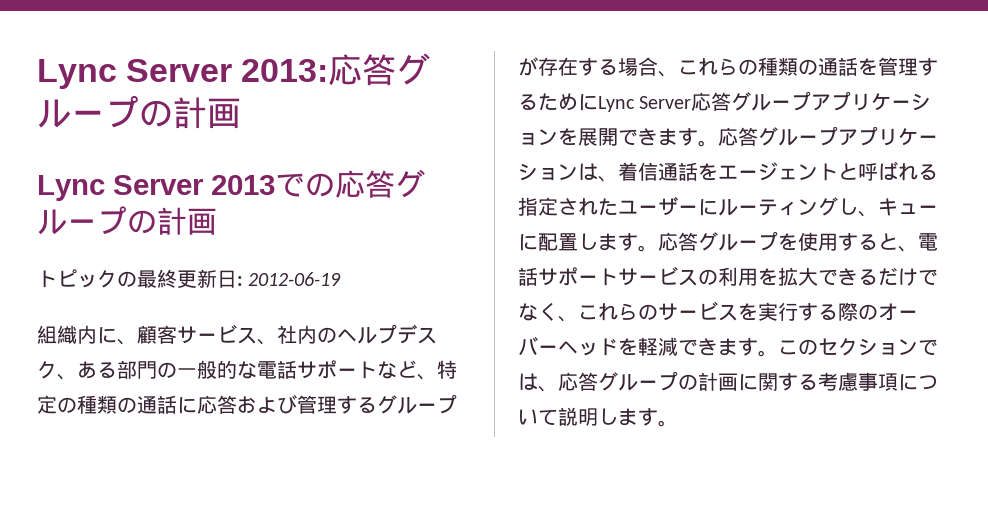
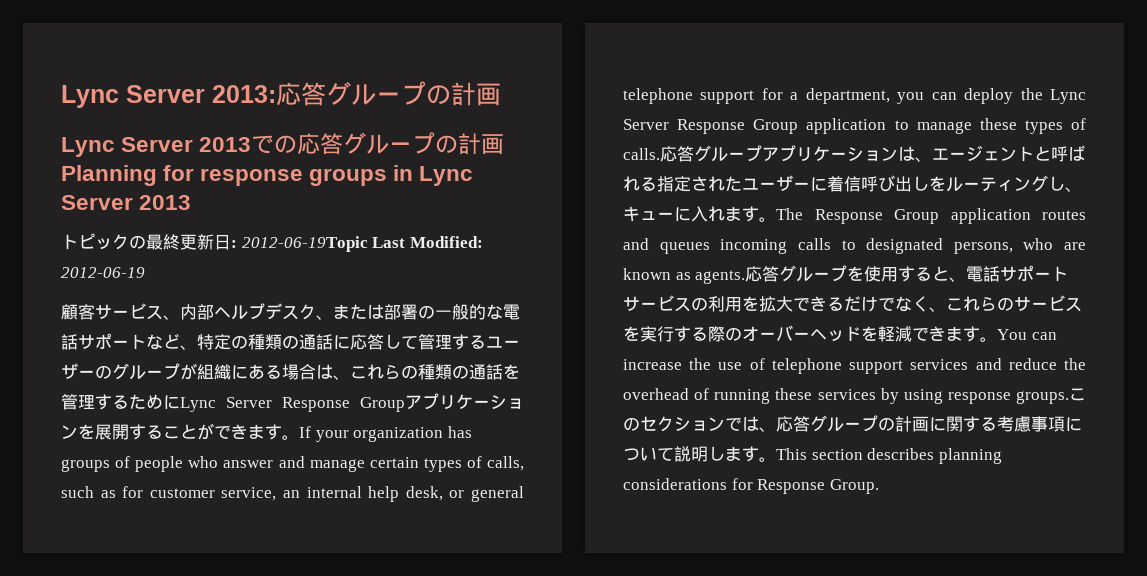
(217, 221) none -> [61,165,474,186] [61,195,192,210] Planning for response groups in Lync Server 2013
(243, 281) none -> [241,236,483,252] 2012-06-19Topic Last Modified:
[37,325,137,345] 組織内に、 -> (145, 272) none
[277,325,337,344] 社内の -> [180,304,214,320] 内部
[77,360,157,379] ある部門 -> [333,304,418,320] または部署
[237,394,457,414] [518,57,658,76] および管理するグループが存在する場合 -> [384,334,520,350] [61,363,333,380] して管理するユーザーのグループが組織にある場合は
[691,91,812,111] 応答グループ -> [282,397,405,412] Response Group
[618,128,718,147] できます。 -> [129,423,472,442] [61,456,524,472] [61,486,524,502] [623,88,1086,104] [623,118,1086,134] [623,148,660,160] することができます。If your organization has groups of people who answer and manage certain types of calls, such as for customer service, an internal help desk, or general telephone support for a department, you can deploy the Lync Server Response Group application to manage these types of calls.
[618,162,718,181] 着信通話を -> (932, 159) none
(718, 207) none -> [827,175,946,192] 着信呼び出しを
[538,233,658,252] 配置します。 -> [691,206,1086,224] [623,238,1086,254] [623,268,746,284] 入れます。The Response Group application routes and queues incoming calls to designated persons, who are known as agents.
(778, 353) none -> [997,329,1057,340] [623,358,1086,374] [623,388,1069,404] You can increase the use of telephone support services and reduce the overhead of running these services by using response groups.
(678, 423) none -> [776,448,1002,464] [623,478,879,494] This section describes planning considerations for Response Group.

